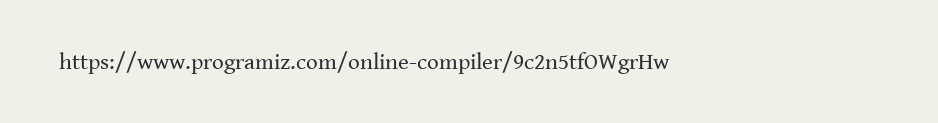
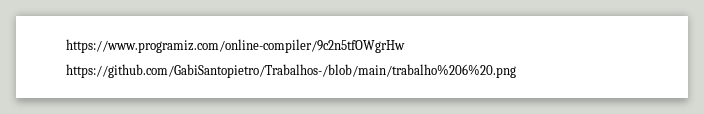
(670, 62) none -> [66,64,516,78] // https://github.com/GabiSantopietro/Trabalhos-/blob/main/trabalho%206%20.png

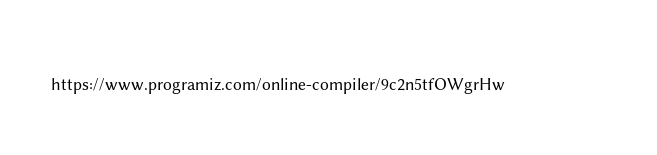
[66,64,516,78] // https://github.com/GabiSantopietro/Trabalhos-/blob/main/trabalho%206%20.png -> (505, 86) none

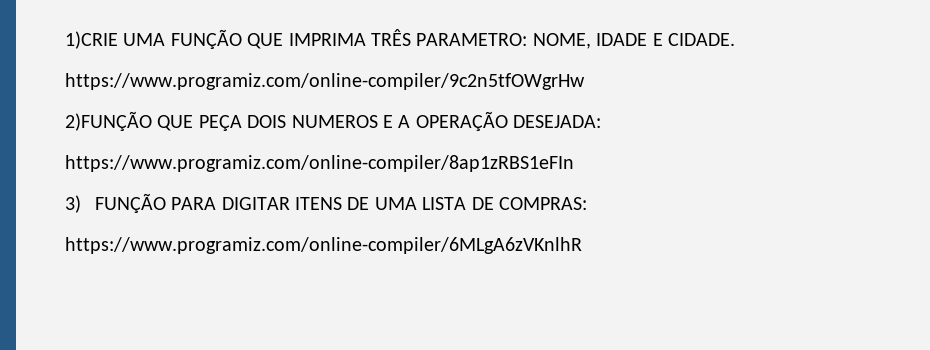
[51,78,505,94] https://www.programiz.com/online-compiler/9c2n5tfOWgrHw -> [65,29,735,49] [65,73,585,90] [65,111,602,131] [65,155,574,172] [65,193,587,213] [65,237,582,254] 1)CRIE UMA FUNÇÃO QUE IMPRIMA TRÊS PARAMETRO: NOME, IDADE E CIDADE. // https://www.programiz.com/online-compiler/9c2n5tfOWgrHw // 2)FUNÇÃO QUE PEÇA DOIS NUMEROS E A OPERAÇÃO DESEJADA: // https://www.programiz.com/online-compiler/8ap1zRBS1eFIn // 3) FUNÇÃO PARA DIGITAR ITENS DE UMA LISTA DE COMPRAS: // https://www.programiz.com/online-compiler/6MLgA6zVKnlhR

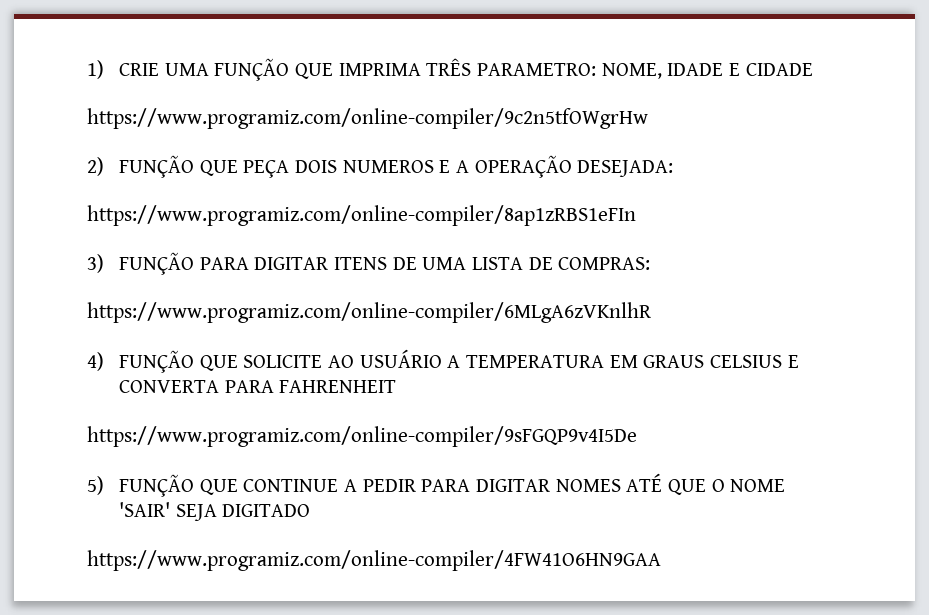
[65,31,118,49] 1)CRIE -> [87,60,160,79] 1) CRIE
[667,33,735,46] CIDADE. -> [745,63,813,76] CIDADE
[65,111,152,131] 2)FUNÇÃO -> [87,155,195,178] 2) FUNÇÃO
(582, 245) none -> [87,349,799,373] [119,380,397,393] [87,426,637,447] [87,473,786,497] [119,502,311,521] [87,550,661,571] // 4) FUNÇÃO QUE SOLICITE AO USUÁRIO A TEMPERATURA EM GRAUS CELSIUS E CONVERTA PARA FAHRENHEIT // https://www.programiz.com/online-compiler/9sFGQP9v4I5De // 5) FUNÇÃO QUE CONTINUE A PEDIR PARA DIGITAR NOMES ATÉ QUE O NOME 'SAIR' SEJA DIGITADO // https://www.programiz.com/online-compiler/4FW41O6HN9GAA

